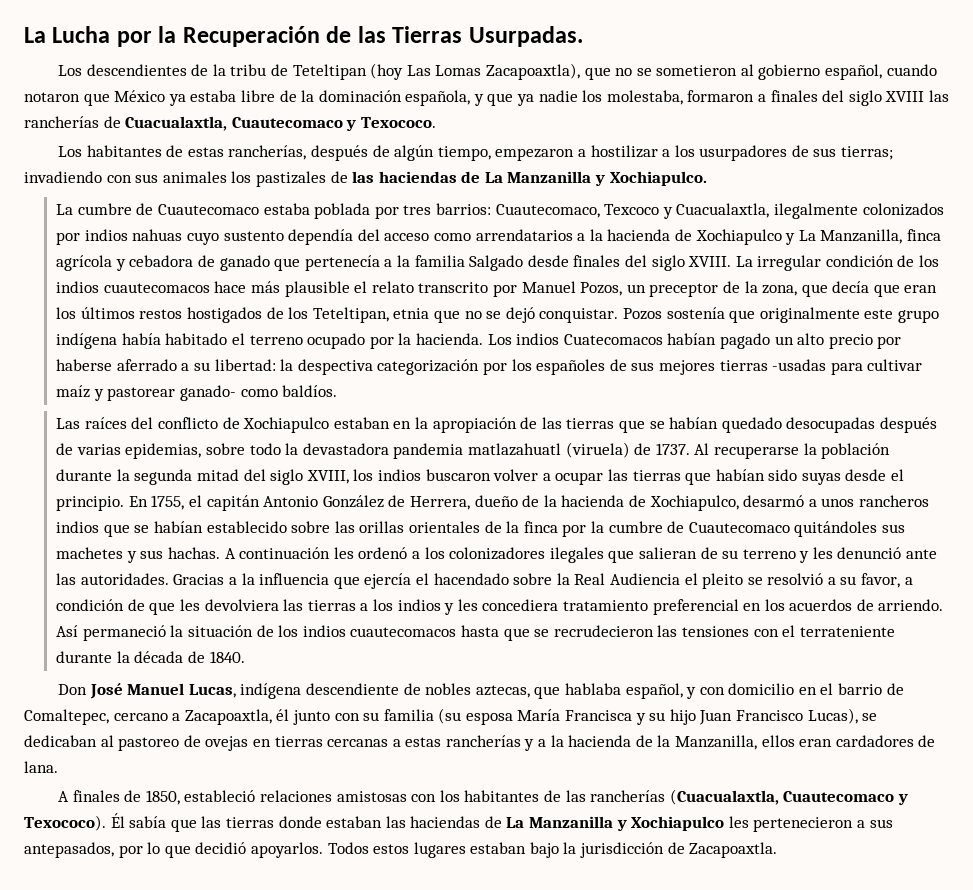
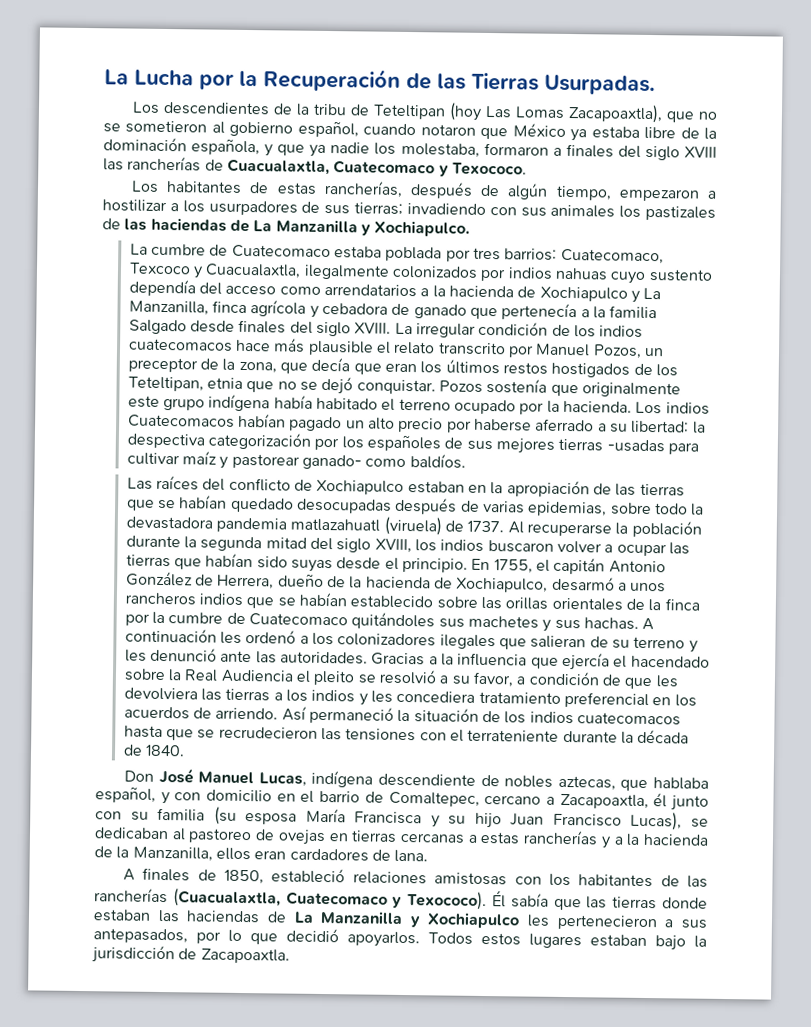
[231,117,343,128] Cuautecomaco -> [333,160,436,175] Cuatecomaco
[158,204,260,215] Cuautecomaco -> [231,244,331,259] Cuatecomaco
[495,204,600,218] Cuautecomaco, -> [560,248,664,265] Cuatecomaco,
[103,283,210,293] cuautecomacos -> [127,338,233,352] cuatecomacos
[688,522,790,533] Cuautecomaco -> [248,613,348,627] Cuatecomaco
[350,627,457,637] cuautecomacos -> [576,712,681,726] cuatecomacos
[783,791,895,802] Cuautecomaco -> [285,891,388,906] Cuatecomaco

